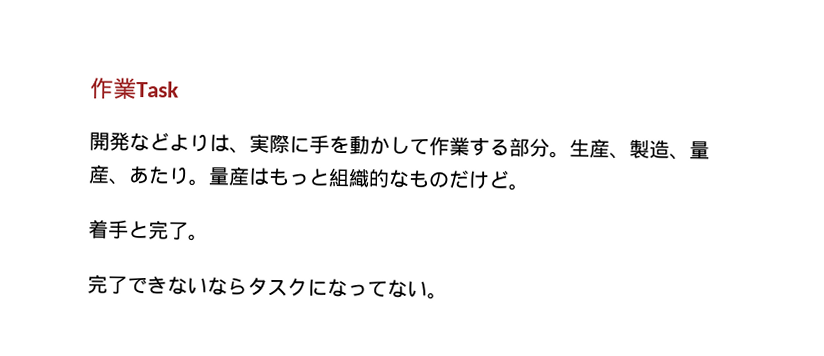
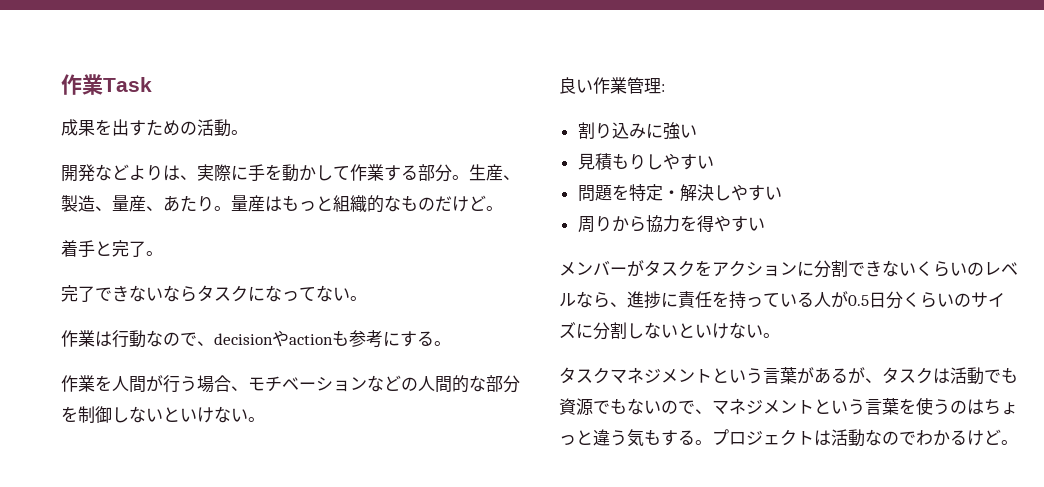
(179, 89) none -> [61,119,248,137] // 成果を出すための活動。
(448, 296) none -> [61,330,451,348] [61,375,520,393] [61,406,265,423] [559,77,665,94] [577,122,697,140] [577,153,714,170] [577,184,782,202] [577,215,765,233] [559,260,1018,278] [559,291,1005,309] [559,322,780,340] [559,367,1018,385] [559,397,1018,416] [559,429,1018,447] // 作業は行動なので、decisionやactionも参考にする。 // 作業を人間が行う場合、モチベーションなどの人間的な部分を制御しないといけない。 // 良い作業管理: // 割り込みに強い // 見積もりしやすい // 問題を特定・解決しやすい // 周りから協力を得やすい // メンバーがタスクをアクションに分割できないくらいのレベルなら、進捗に責任を持っている人が0.5日分くらいのサイズに分割しないといけない。 // タスクマネジメントという言葉があるが、タスクは活動でも資源でもないので、マネジメントという言葉を使うのはちょっと違う気もする。プロジェクトは活動なのでわかるけど。

